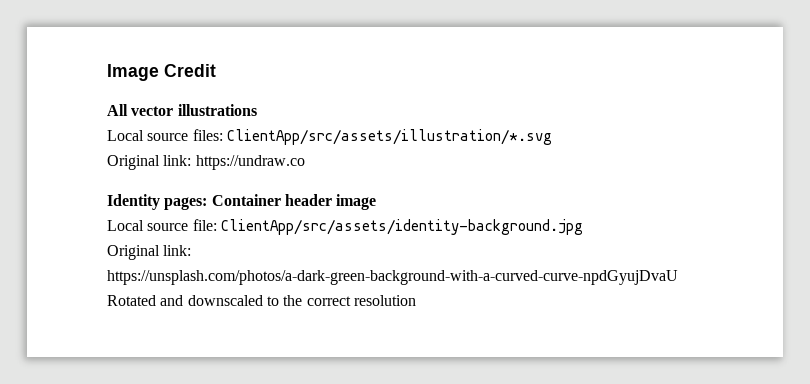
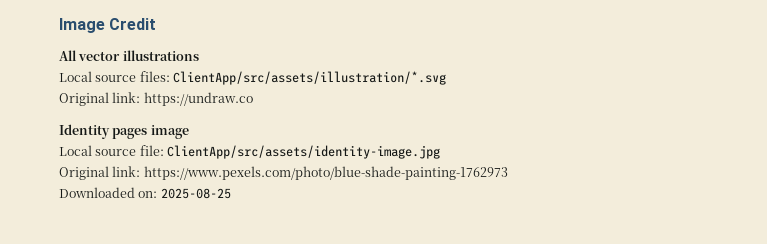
[164,194,332,210] pages: Container header -> [112,128,148,139] pages
[220,219,583,235] [107,245,192,260] [107,270,678,285] [107,295,416,306] ClientApp/src/assets/identity-background.jpg // Original link: https://unsplash.com/photos/a-dark-green-background-with-a-curved-curve-npdGyujDvaU // Rotated and downscaled to the correct resolution -> [167,145,441,159] [59,166,508,180] [59,187,231,199] ClientApp/src/assets/identity-image.jpg // Original link: https://www.pexels.com/photo/blue-shade-painting-1762973 // Downloaded on: 2025-08-25

